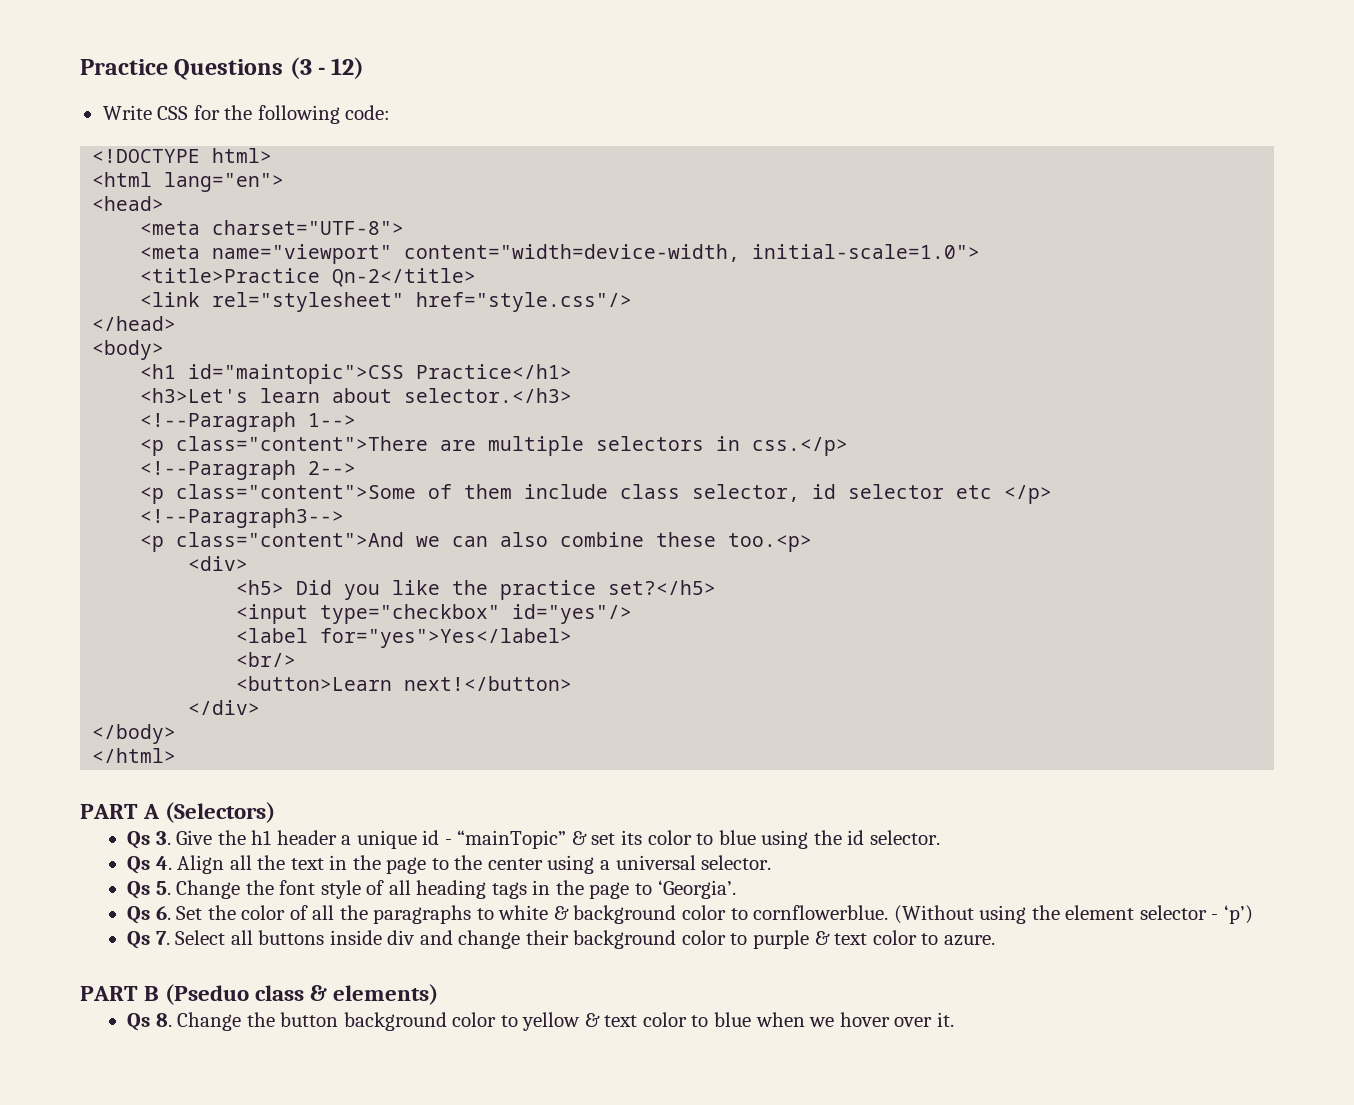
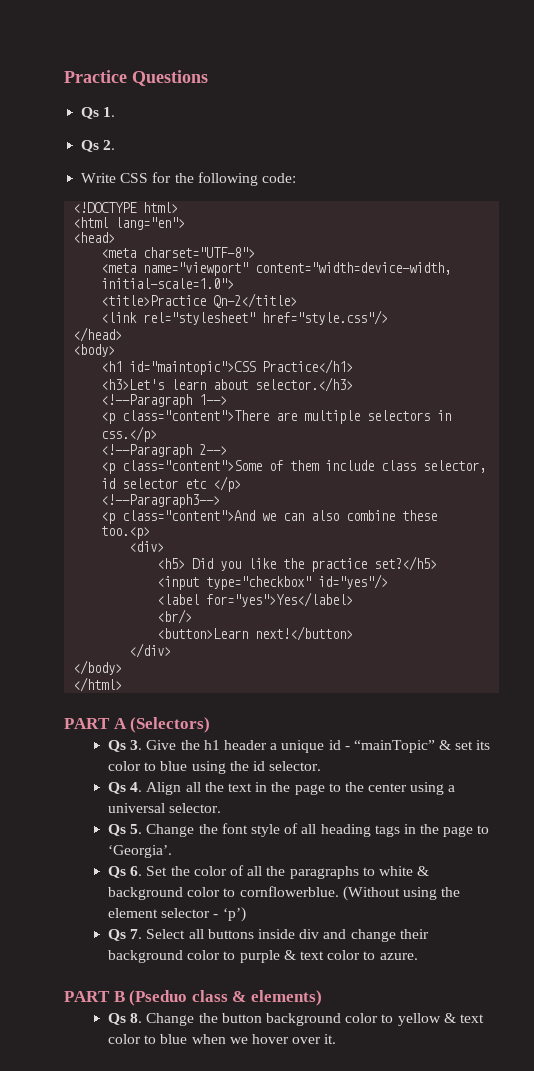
[289,57,365,79] (3 - 12) -> [81,107,116,119] [81,140,116,152] // Qs 1. // Qs 2.

